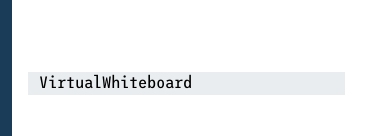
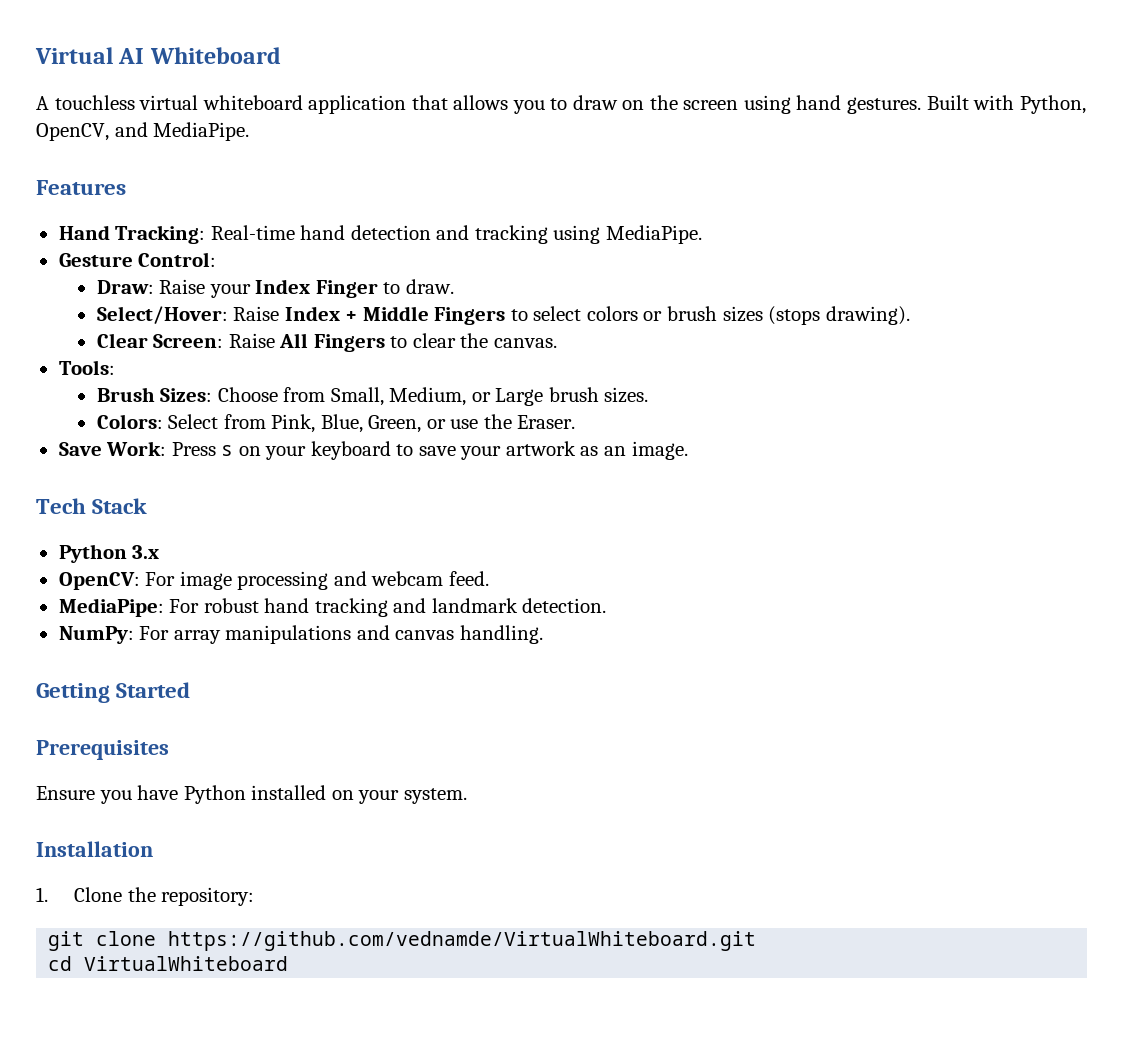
(38, 81) none -> [35,47,281,64] [36,95,1086,114] [36,122,250,141] [36,180,126,195] [58,225,702,244] [58,252,217,267] [96,279,454,298] [96,306,910,325] [96,333,557,352] [58,360,115,375] [96,387,649,406] [96,414,576,433] [58,441,688,460] [36,498,148,514] [58,544,160,563] [58,571,489,590] [58,598,607,617] [58,625,543,644] [36,682,191,703] [36,740,169,760] [36,785,467,804] [36,841,153,857] [36,887,255,906] [48,931,757,951] [48,956,73,971] Virtual AI Whiteboard // A touchless virtual whiteboard application that allows you to draw on the screen using hand gestures. Built with Python, OpenCV, and MediaPipe. // Features // Hand Tracking: Real-time hand detection and tracking using MediaPipe. // Gesture Control: // Draw: Raise your Index Finger to draw. // Select/Hover: Raise Index + Middle Fingers to select colors or brush sizes (stops drawing). // Clear Screen: Raise All Fingers to clear the canvas. // Tools: // Brush Sizes: Choose from Small, Medium, or Large brush sizes. // Colors: Select from Pink, Blue, Green, or use the Eraser. // Save Work: Press s on your keyboard to save your artwork as an image. // Tech Stack // Python 3.x // OpenCV: For image processing and webcam feed. // MediaPipe: For robust hand tracking and landmark detection. // NumPy: For array manipulations and canvas handling. // Getting Started // Prerequisites // Ensure you have Python installed on your system. // Installation // 1. Clone the repository: // git clone https://github.com/vednamde/VirtualWhiteboard.git // cd

